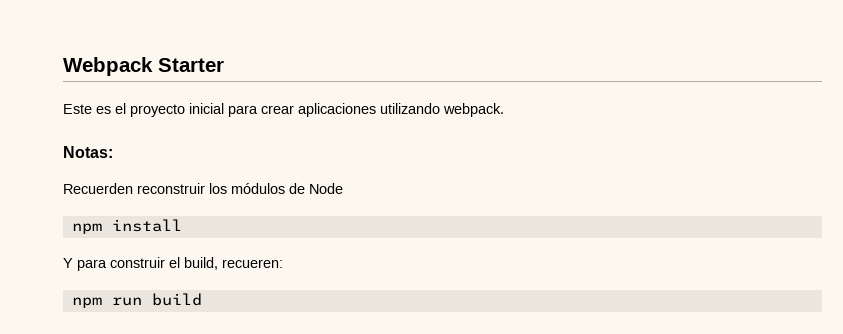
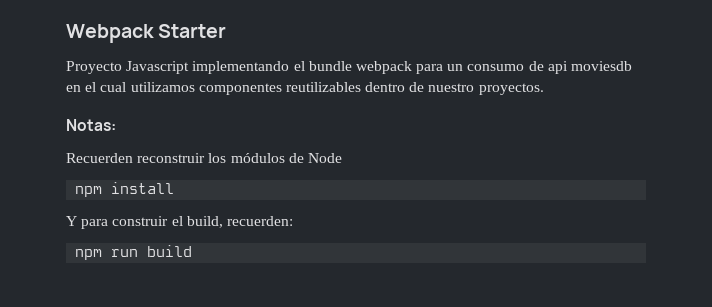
[63,103,504,117] Este es el proyecto inicial para crear aplicaciones utilizando webpack. -> [66,61,633,74] [66,82,544,95] Proyecto Javascript implementando el bundle webpack para un consumo de api moviesdb en el cual utilizamos componentes reutilizables dentro de nuestro proyectos.
[222,259,283,268] recueren: -> [226,216,293,226] recuerden:

